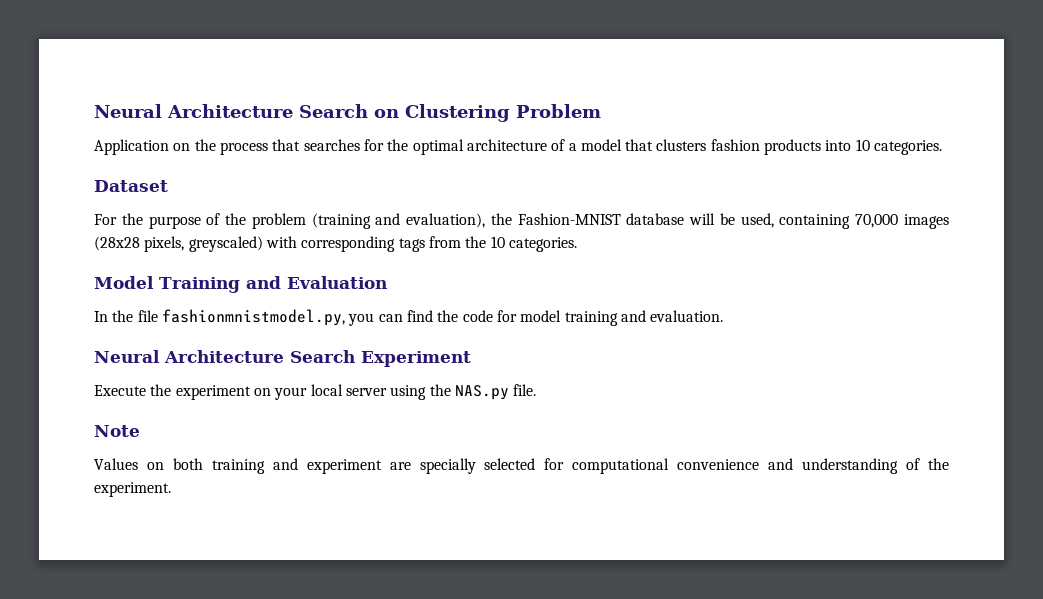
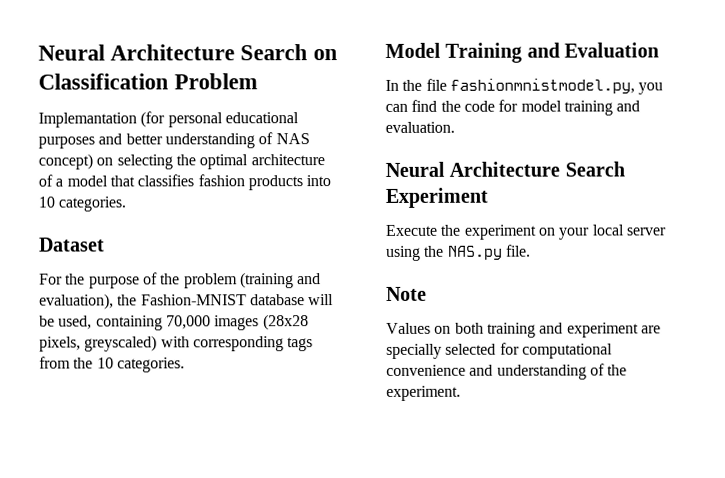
[405,104,510,122] Clustering -> [38,73,169,90] Classification
[94,139,384,155] Application on the process that searches for -> [38,111,299,128] [38,132,310,149] [38,153,173,170] Implemantation (for personal educational purposes and better understanding of NAS concept) on selecting
[656,139,707,151] clusters -> [137,174,195,187] classifies

